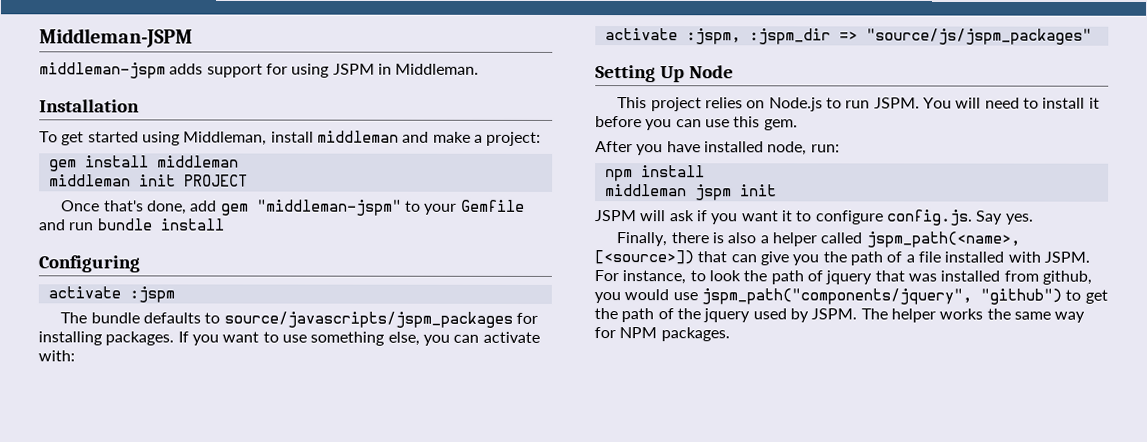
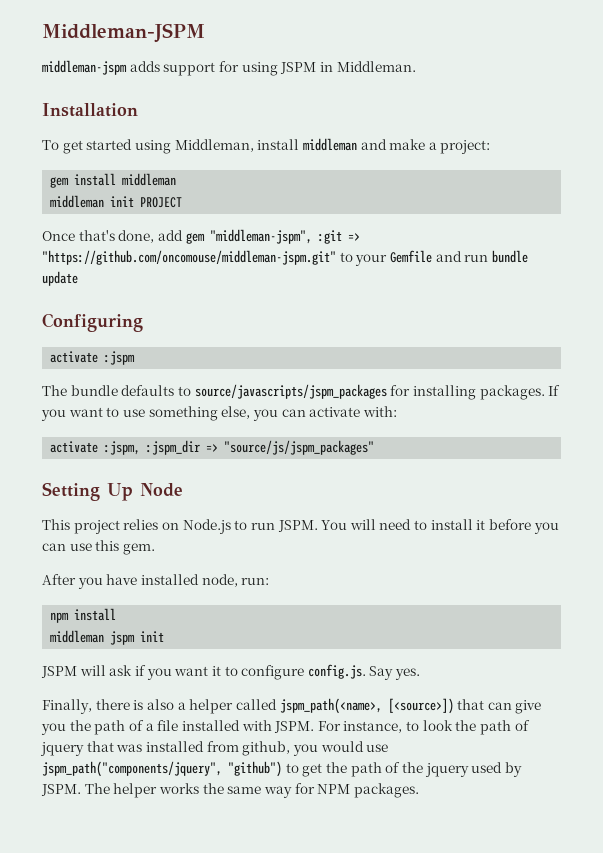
[256,199,402,216] "middleman-jspm" -> [209,229,360,244] [42,250,336,265] "middleman-jspm", :git => "https://github.com/oncomouse/middleman-jspm.git"
[159,218,225,231] install -> [42,271,78,286] update

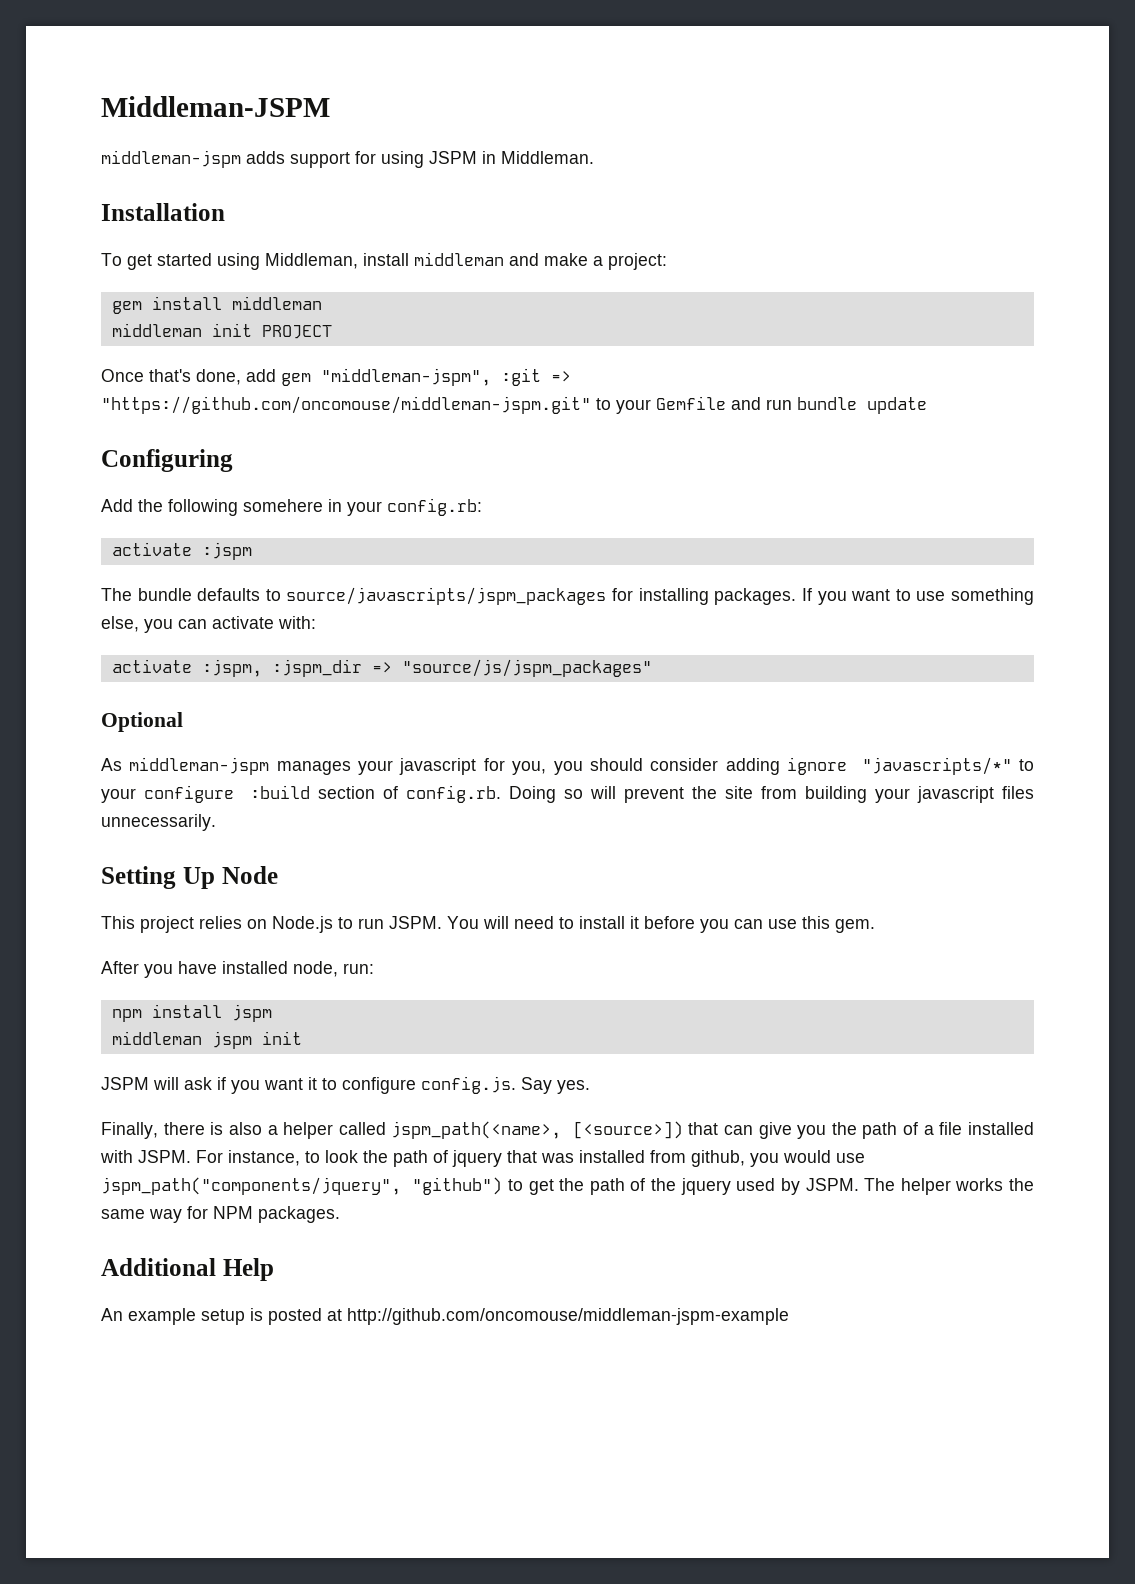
(143, 322) none -> [101,498,482,516] // Add the following somehere in your config.rb:
(375, 447) none -> [101,712,183,732] [101,757,1034,775] [101,785,1034,803] [101,814,216,831] // Optional // As middleman-jspm manages your javascript for you, you should consider adding ignore "javascripts/*" to your configure :build section of config.rb. Doing so will prevent the site from building your javascript files unnecessarily.
(117, 614) none -> [231,1004,272,1022] jspm
(419, 790) none -> [101,1258,274,1281] [101,1308,789,1325] // Additional Help // An example setup is posted at http://github.com/oncomouse/middleman-jspm-example

